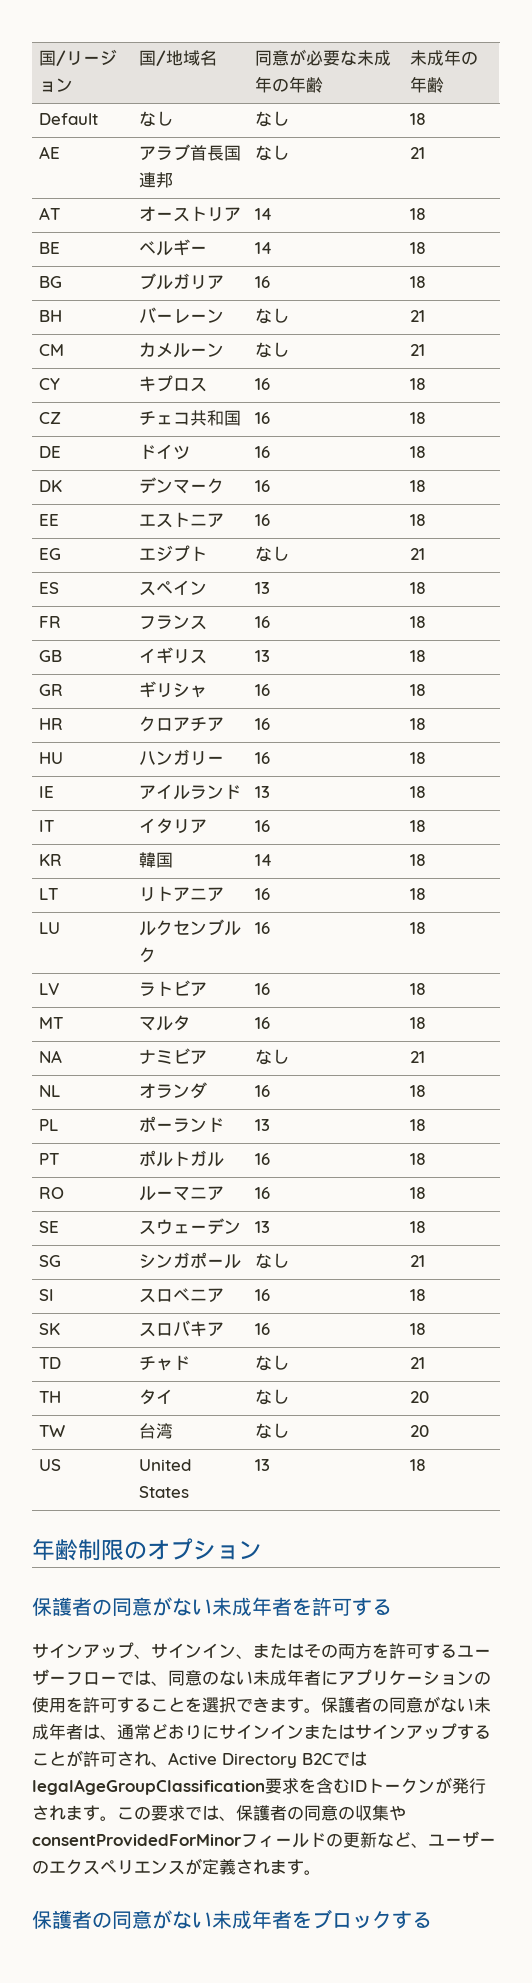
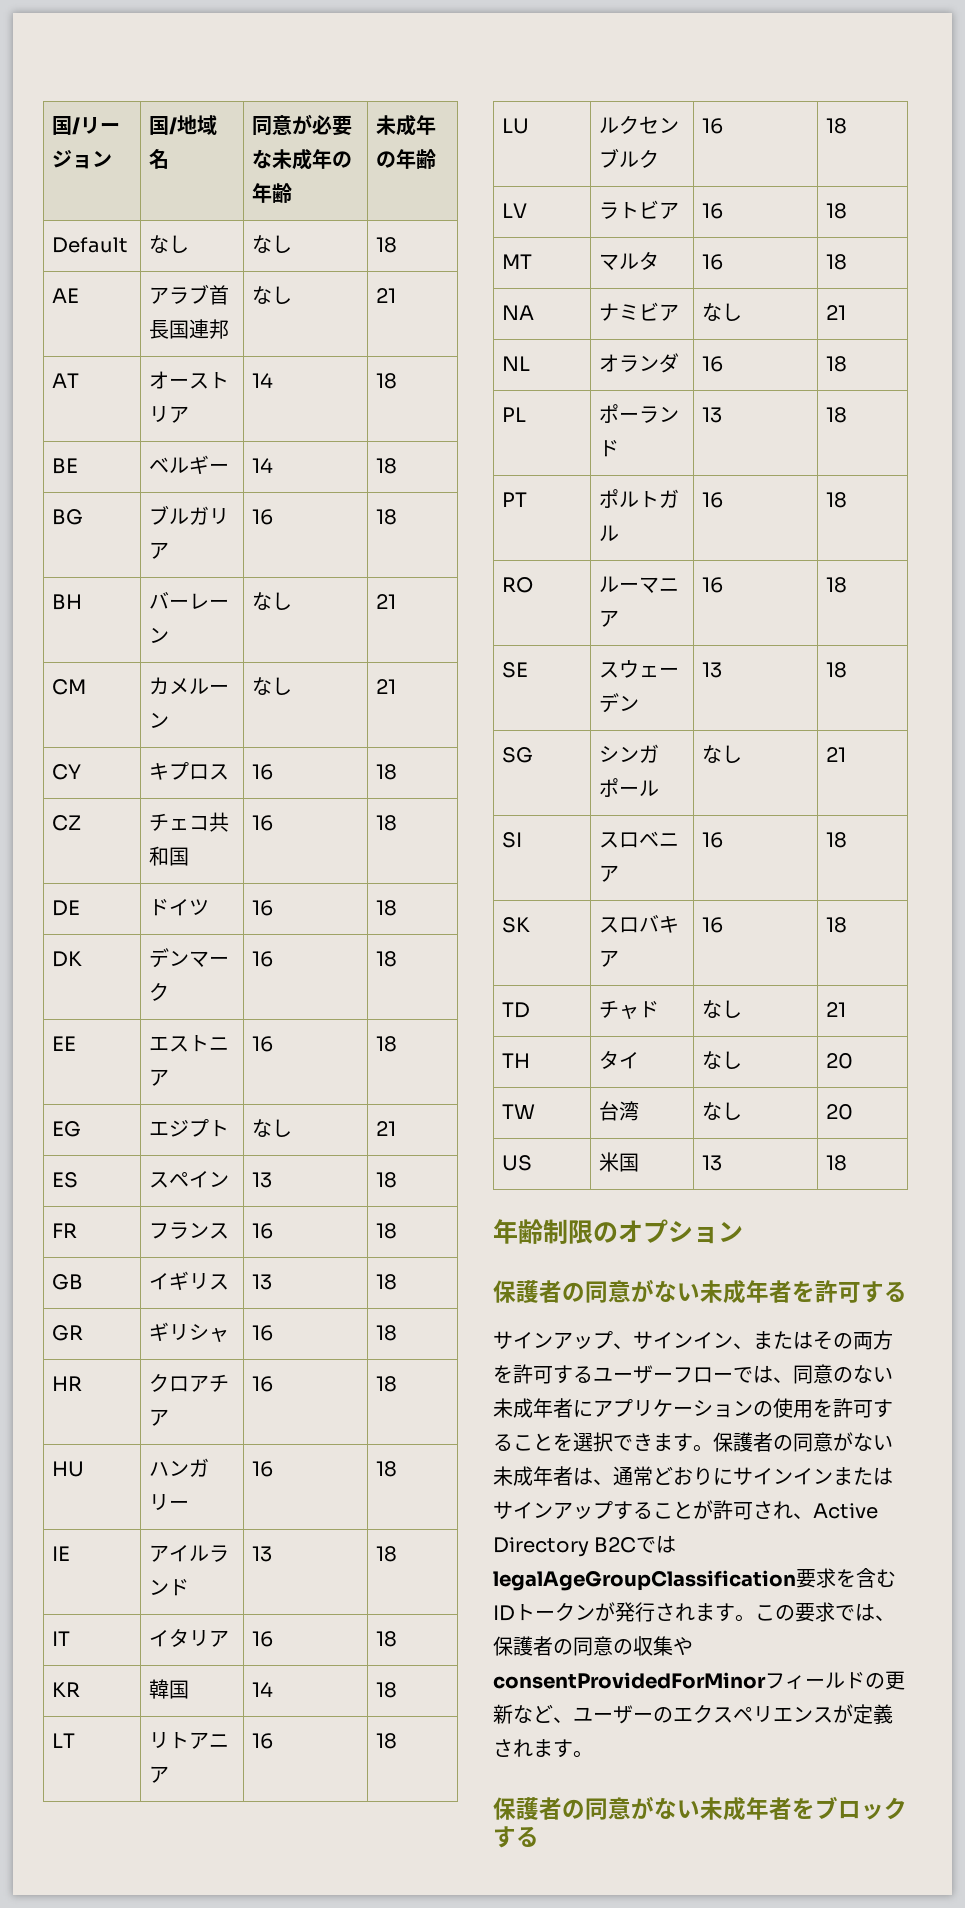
[139,1459,192,1471] [139,1486,190,1498] United States -> [598,1152,639,1172] 米国

